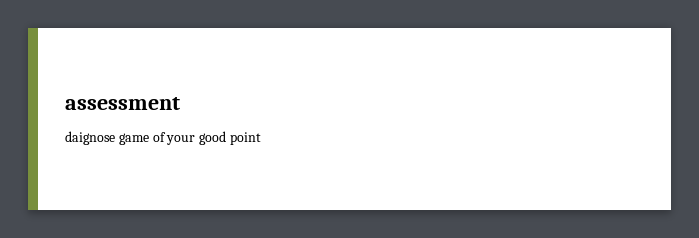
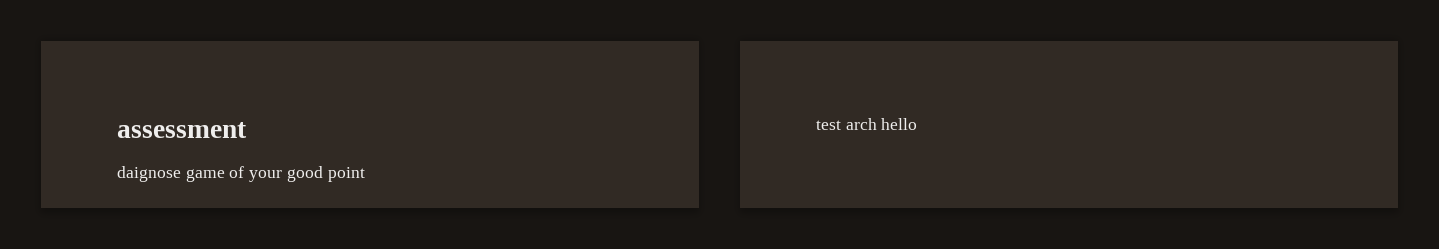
(261, 138) none -> [816,118,918,130] // test arch hello

